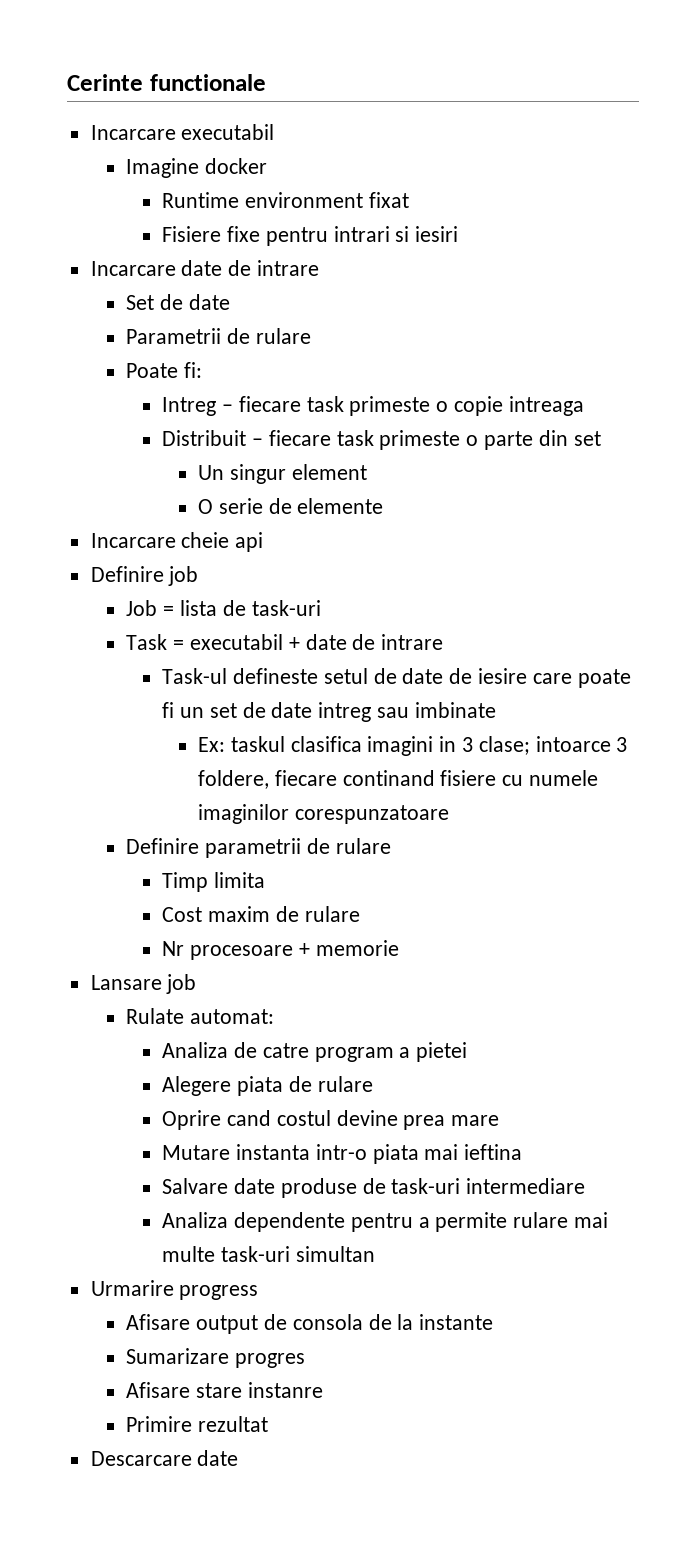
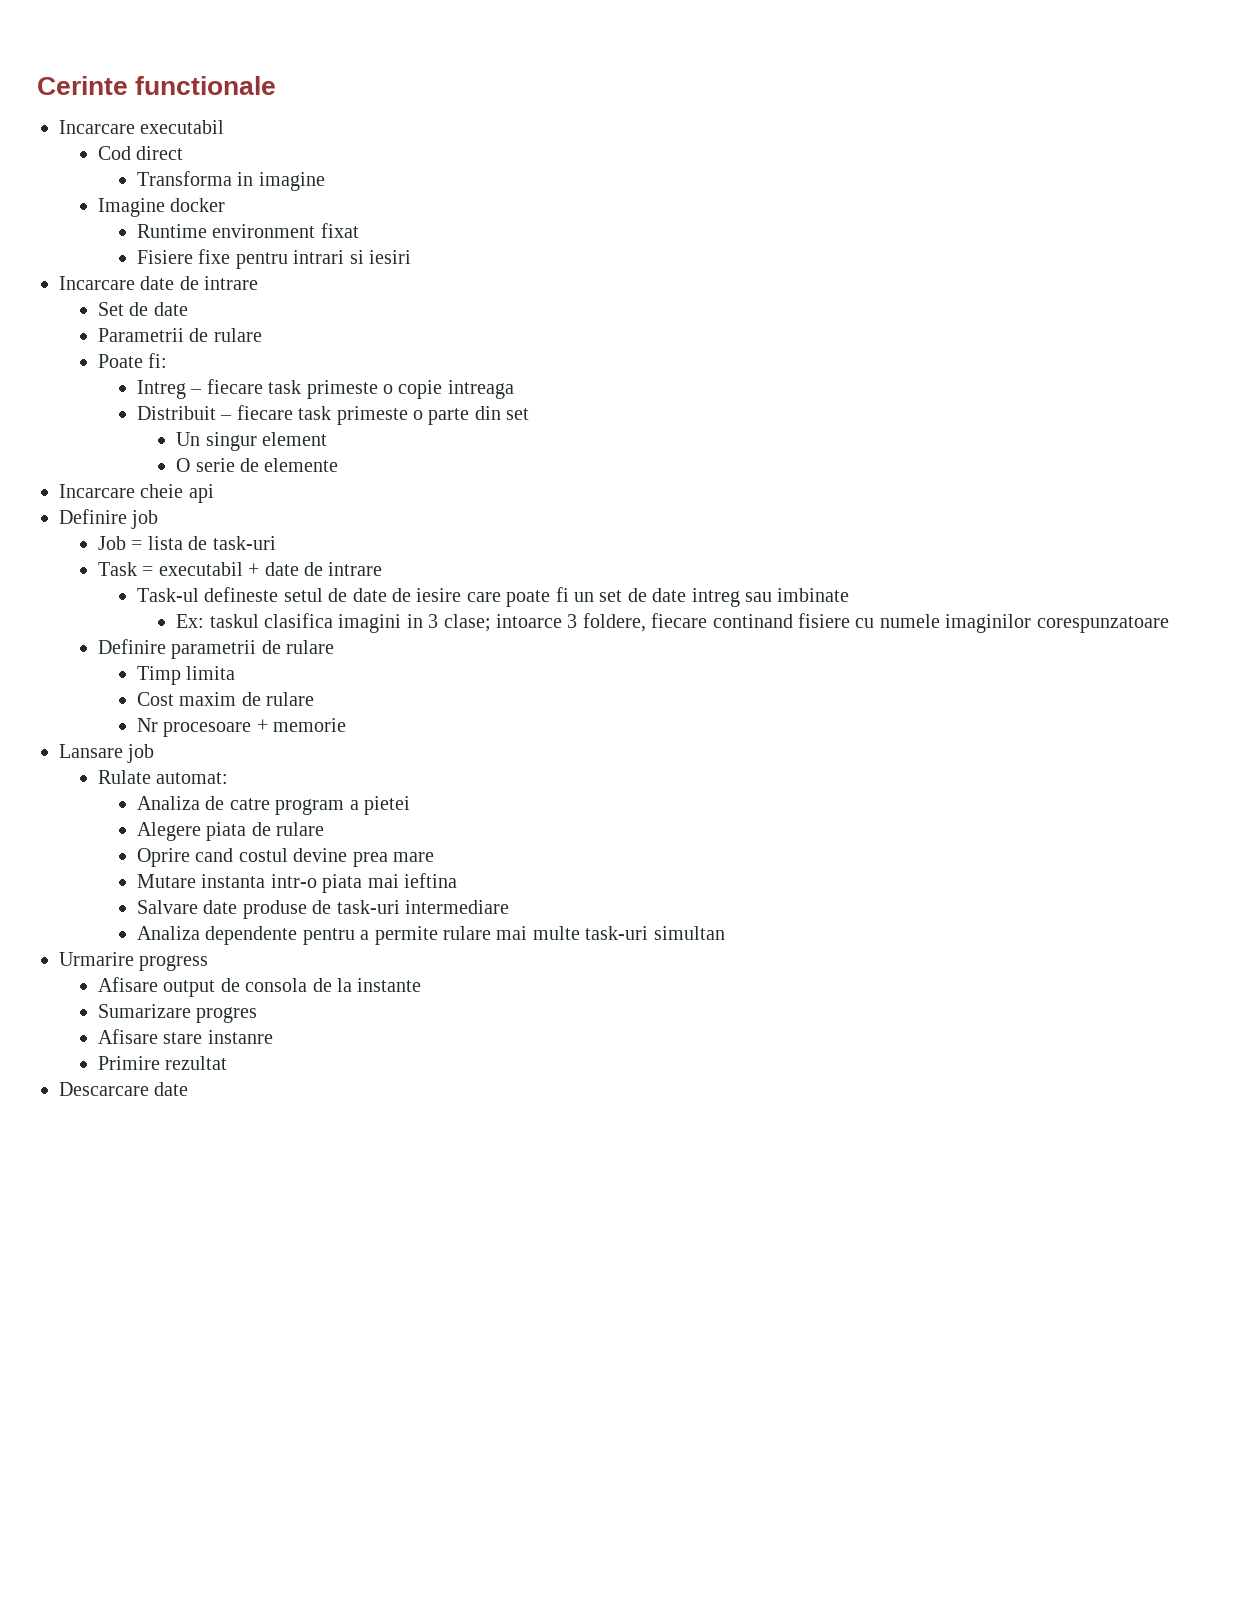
(275, 132) none -> [98,146,184,160] [137,171,325,191] // Cod direct // Transforma in imagine

